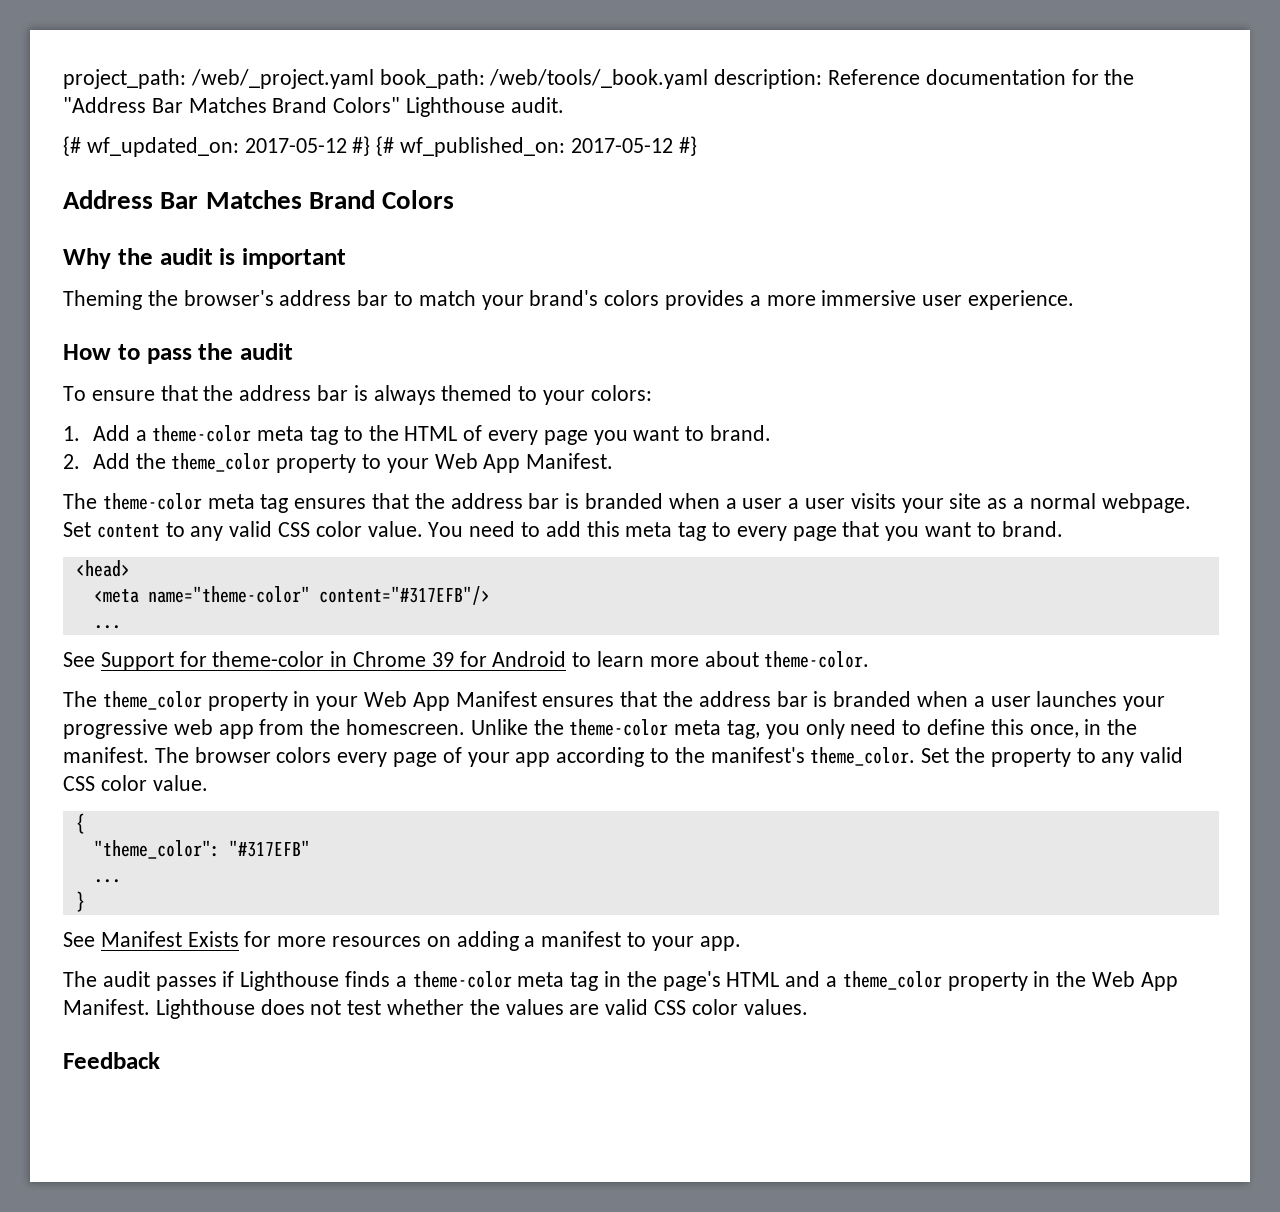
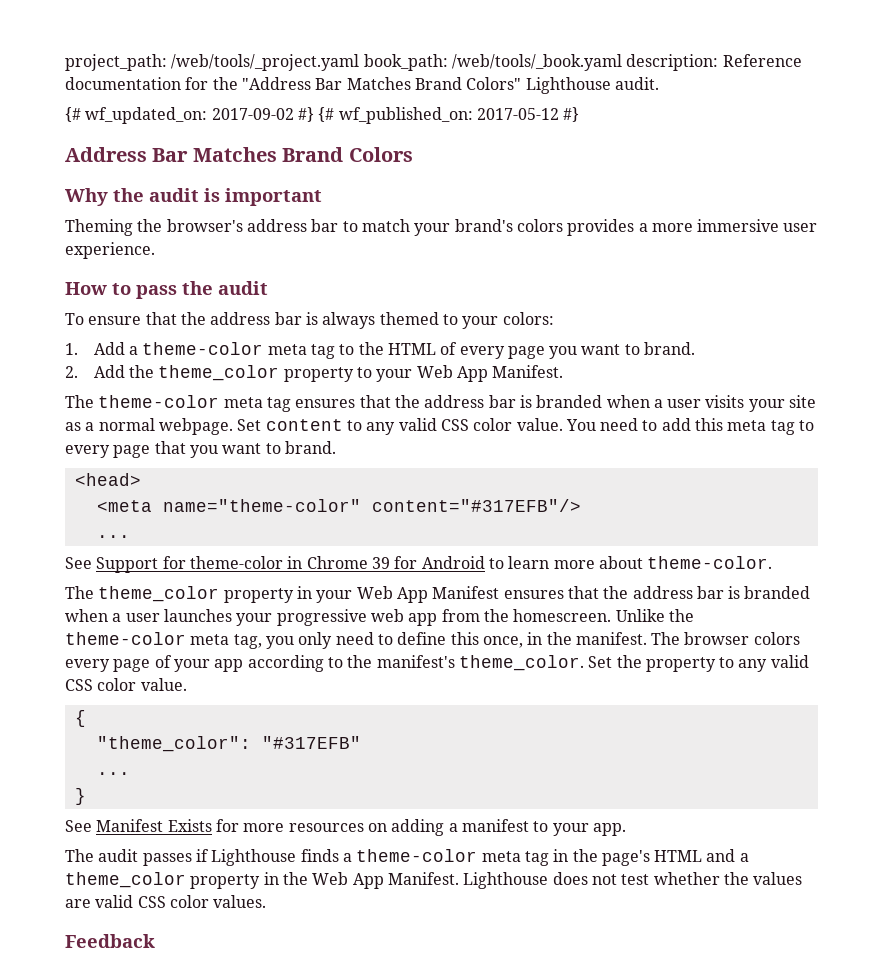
[190,69,374,89] /web/_project.yaml -> [171,54,360,71] /web/tools/_project.yaml
[244,138,347,153] 2017-05-12 -> [211,108,294,120] 2017-09-02
[788,498,846,509] a user -> (702, 403) none

